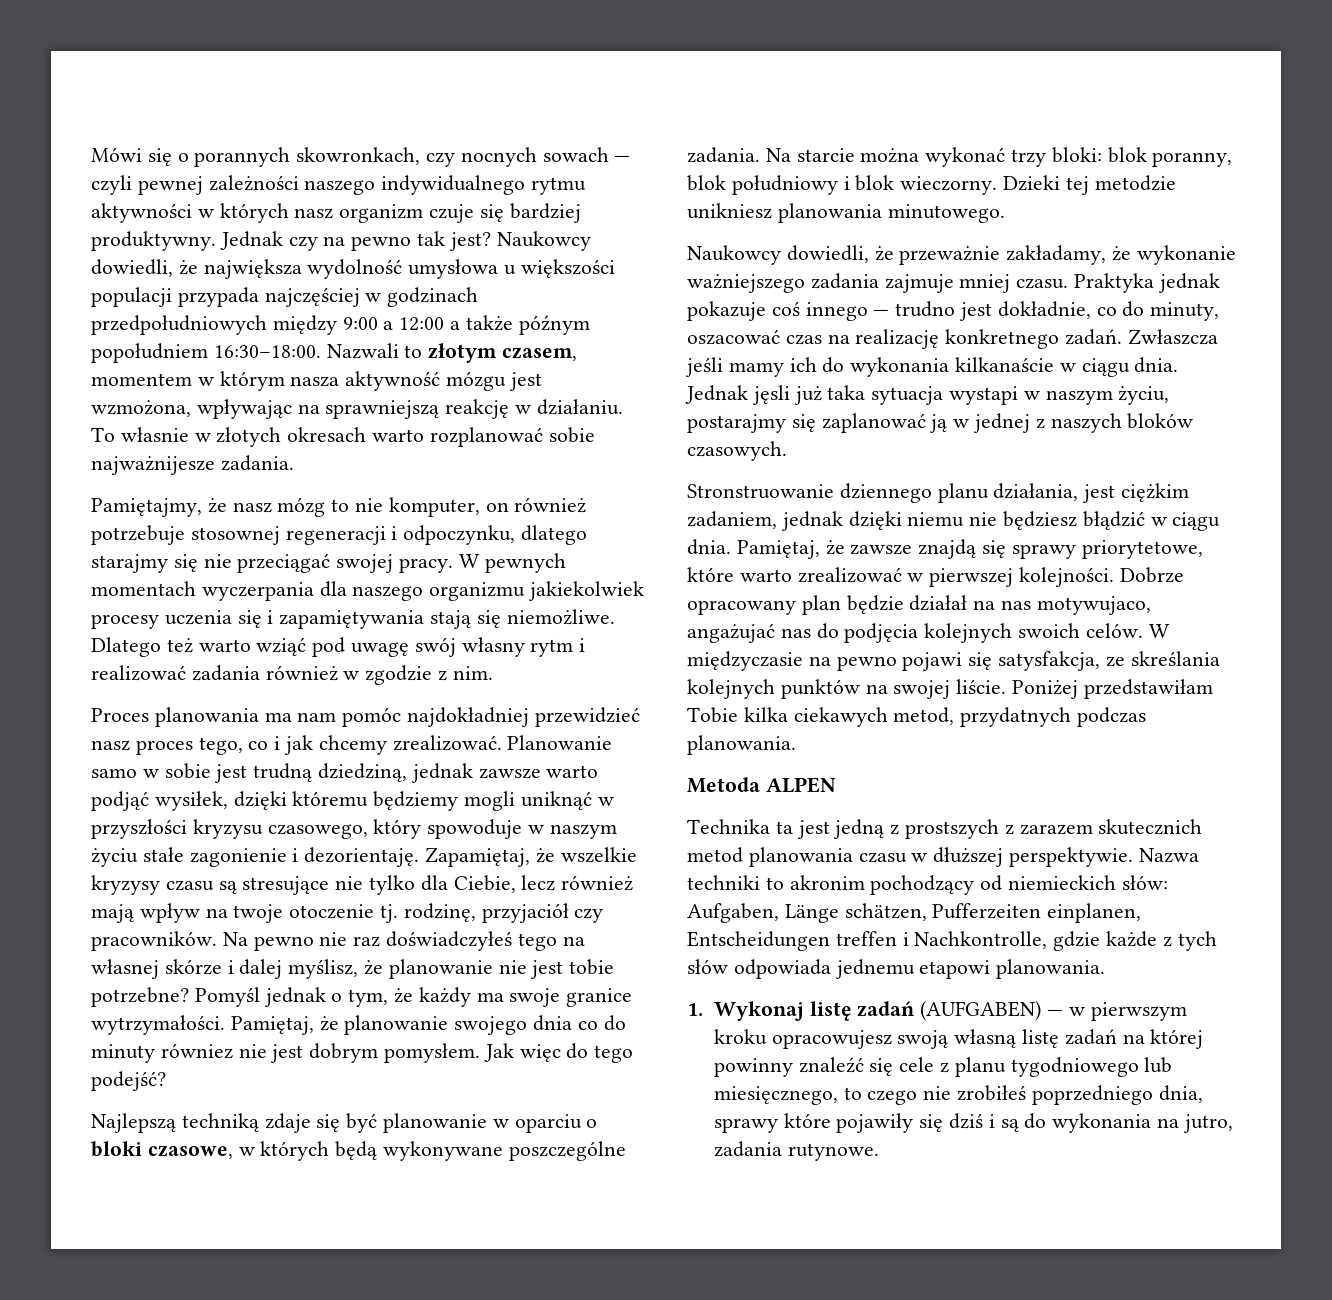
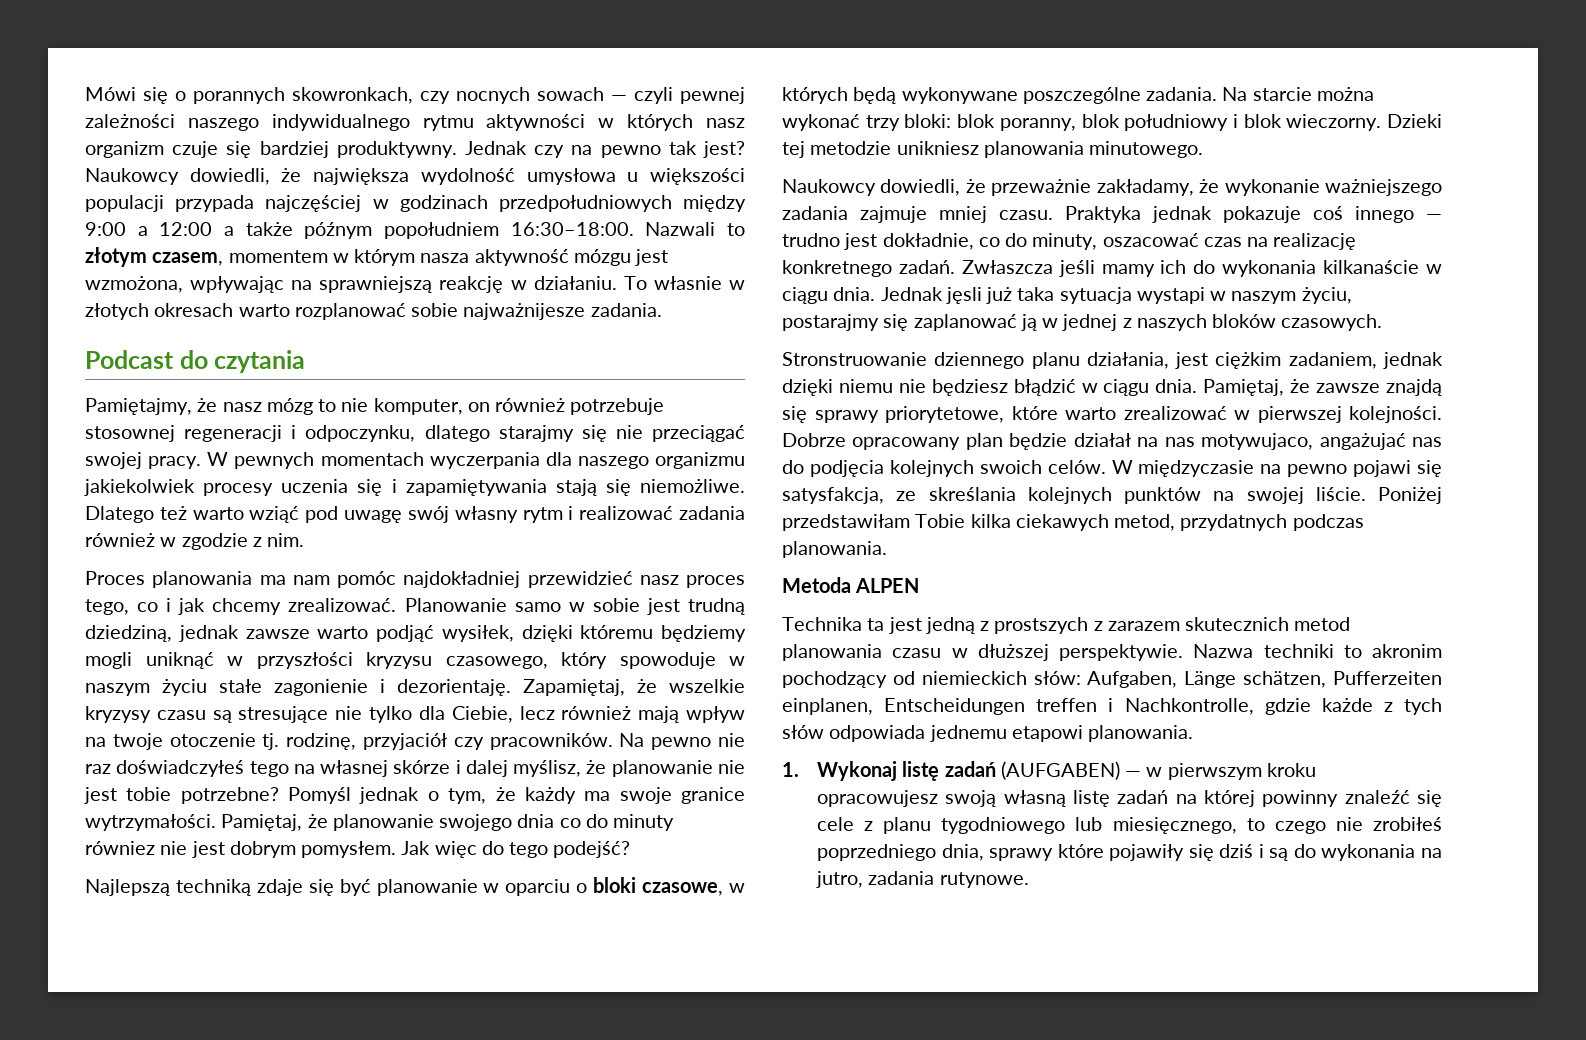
(294, 463) none -> [85,350,306,373] // Podcast do czytania

